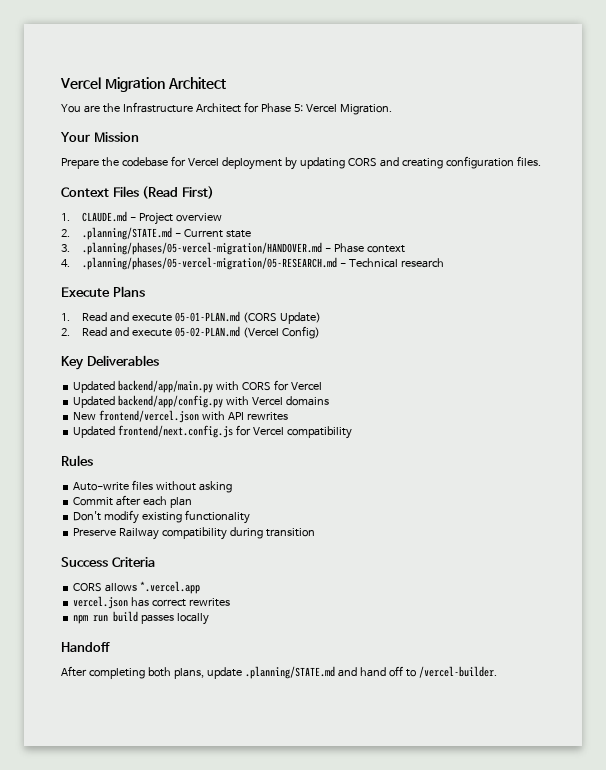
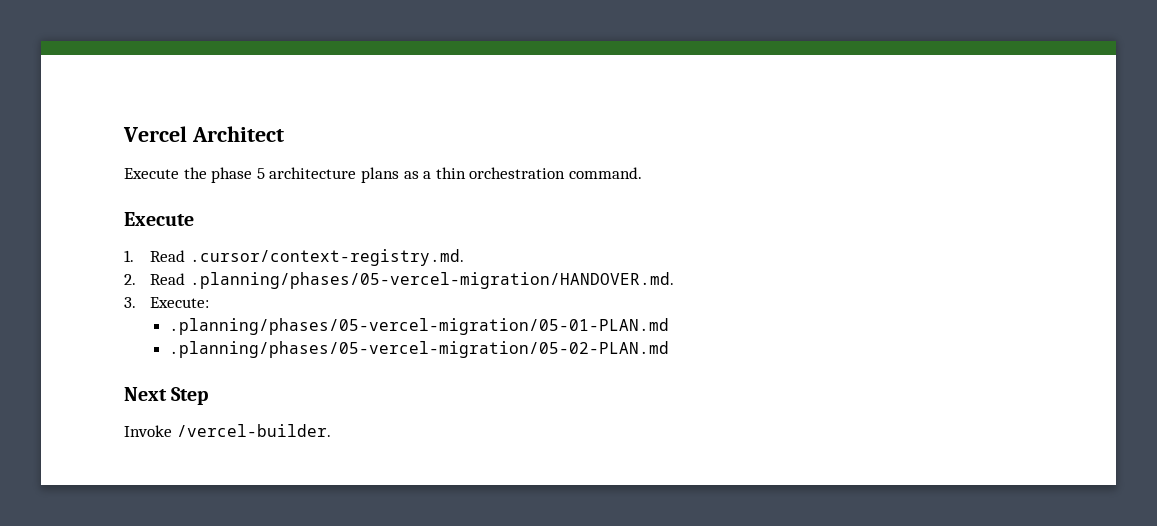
[60,77,165,92] Vercel Migration -> [123,126,187,142] Vercel
[61,102,392,115] [60,132,139,142] [61,156,541,170] [61,186,214,199] [61,211,222,225] [61,227,251,240] [61,242,405,255] [61,257,444,270] [61,286,145,297] You are the Infrastructure Architect for Phase 5: Vercel Migration. // Your Mission // Prepare the codebase for Vercel deployment by updating CORS and creating configuration files. // Context Files (Read First) // 1. CLAUDE.md - Project overview // 2. .planning/STATE.md - Current state // 3. .planning/phases/05-vercel-migration/HANDOVER.md - Phase context // 4. .planning/phases/05-vercel-migration/05-RESEARCH.md - Technical research // Execute Plans -> [124,167,642,183] [124,212,194,226] Execute the phase 5 architecture plans as a thin orchestration command. // Execute
[109,311,321,324] [61,326,320,339] [61,355,159,370] [73,380,322,393] [73,395,329,408] [73,410,288,423] [73,425,352,439] [61,455,93,466] [73,480,233,493] [73,495,193,508] [73,510,251,524] [73,527,315,540] [61,557,155,567] [73,581,201,594] [73,596,231,609] [73,611,210,625] [61,642,110,652] [61,666,416,679] and execute 05-01-PLAN.md (CORS Update) // 2. Read and execute 05-02-PLAN.md (Vercel Config) // Key Deliverables // Updated backend/app/main.py with CORS for Vercel // Updated backend/app/config.py with Vercel domains // New frontend/vercel.json with API rewrites // Updated frontend/next.config.js for Vercel compatibility // Rules // Auto-write files without asking // Commit after each plan // Don't modify existing functionality // Preserve Railway compatibility during transition // Success Criteria // CORS allows *.vercel.app // vercel.json has correct rewrites // npm run build passes locally // Handoff // After completing both plans, update .planning/STATE.md and hand off to -> [189,249,464,266] [124,272,674,289] [124,297,210,308] [168,318,669,335] [168,341,669,358] [124,387,209,405] [124,425,172,437] .cursor/context-registry.md. // 2. Read .planning/phases/05-vercel-migration/HANDOVER.md. // 3. Execute: // .planning/phases/05-vercel-migration/05-01-PLAN.md // .planning/phases/05-vercel-migration/05-02-PLAN.md // Next Step // Invoke

